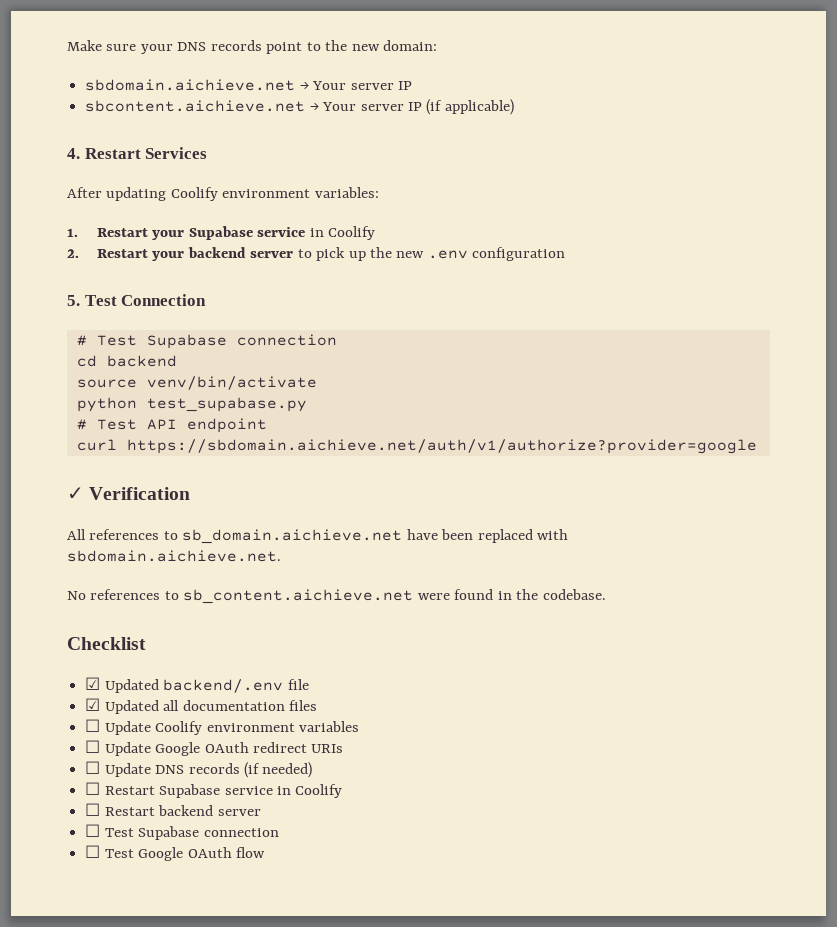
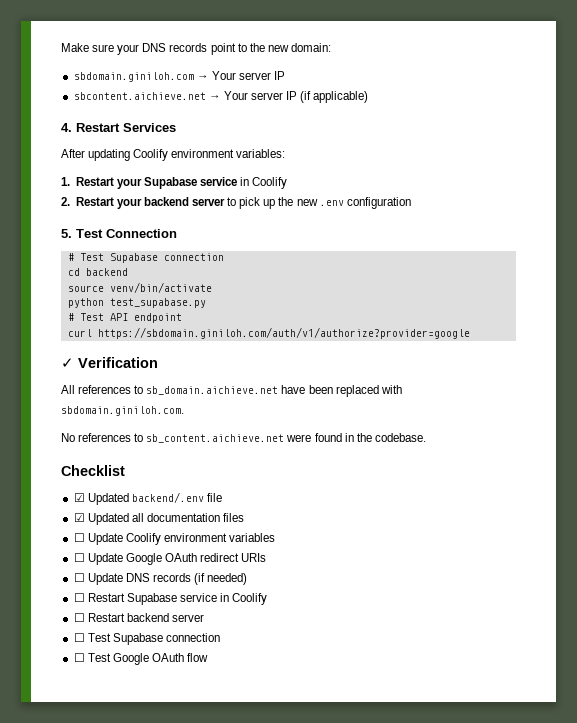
[85,79,296,91] sbdomain.aichieve.net -> [73,72,194,82] sbdomain.giniloh.com
[126,439,757,454] https://sbdomain.aichieve.net/auth/v1/authorize?provider=google -> [97,327,470,339] https://sbdomain.giniloh.com/auth/v1/authorize?provider=google
[67,550,281,562] sbdomain.aichieve.net. -> [61,406,184,416] sbdomain.giniloh.com.

